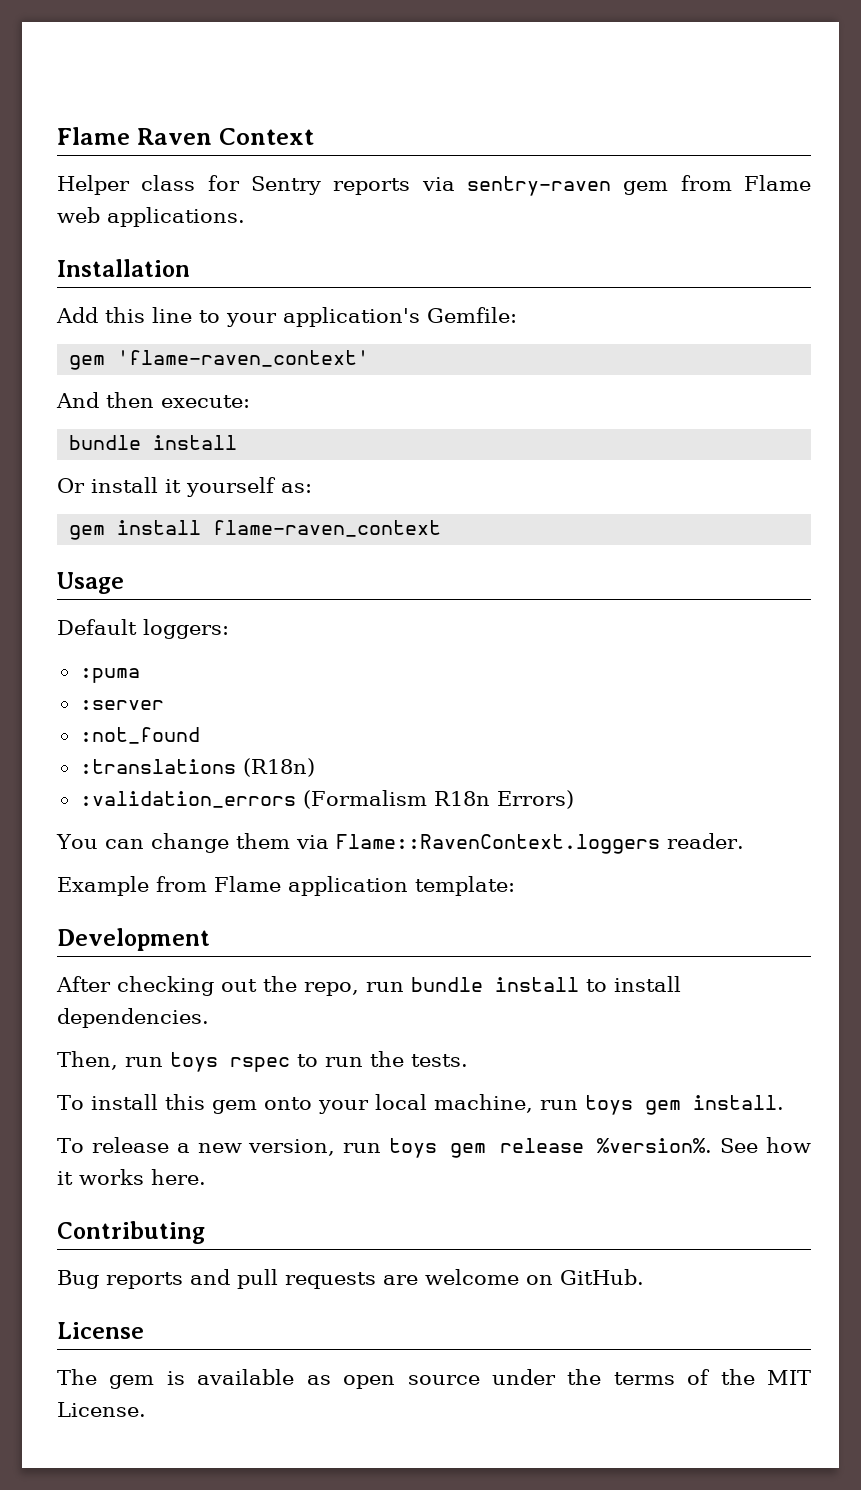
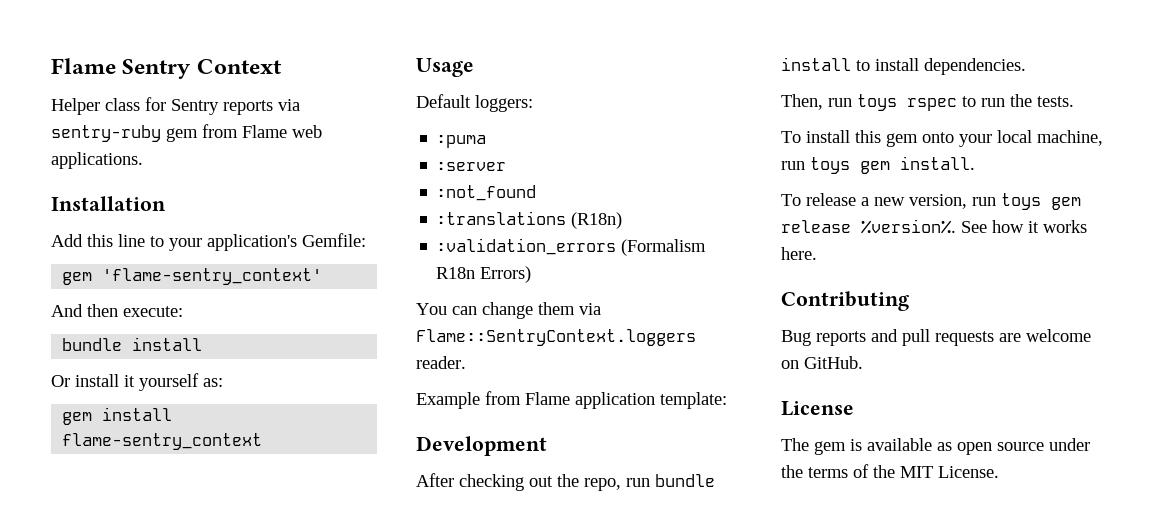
[57,127,212,145] Flame Raven -> [51,58,192,79] Flame Sentry
[466,176,611,196] sentry-raven -> [51,125,161,142] sentry-ruby
[117,350,370,367] 'flame-raven_context' -> [102,268,323,285] 'flame-sentry_context'
[213,520,442,537] flame-raven_context -> [62,433,263,450] flame-sentry_context
[335,834,660,854] Flame::RavenContext.loggers -> [416,329,696,346] Flame::SentryContext.loggers

